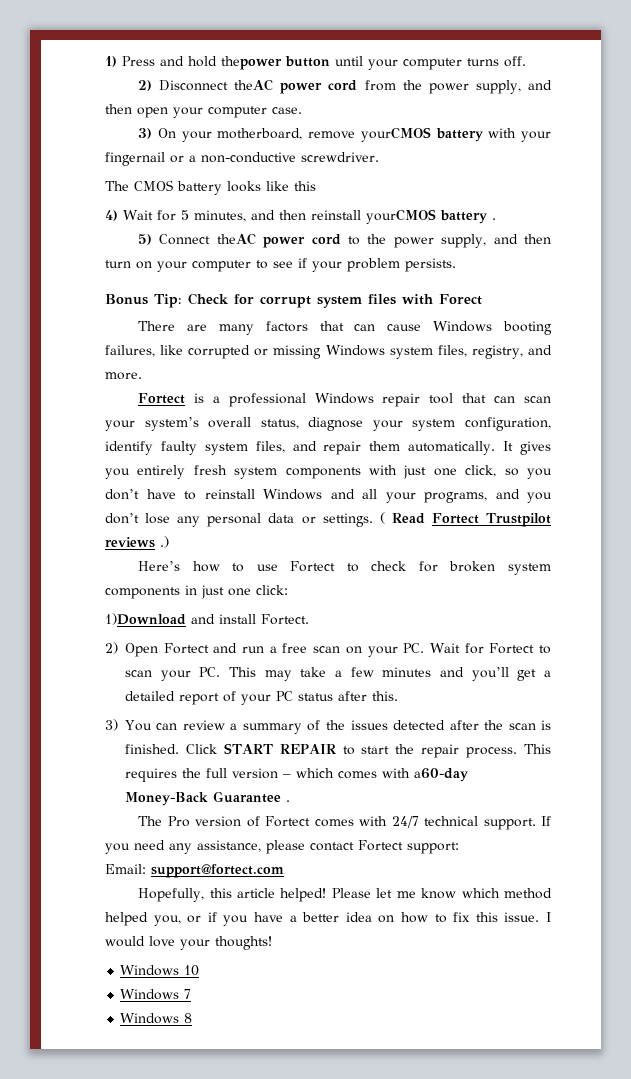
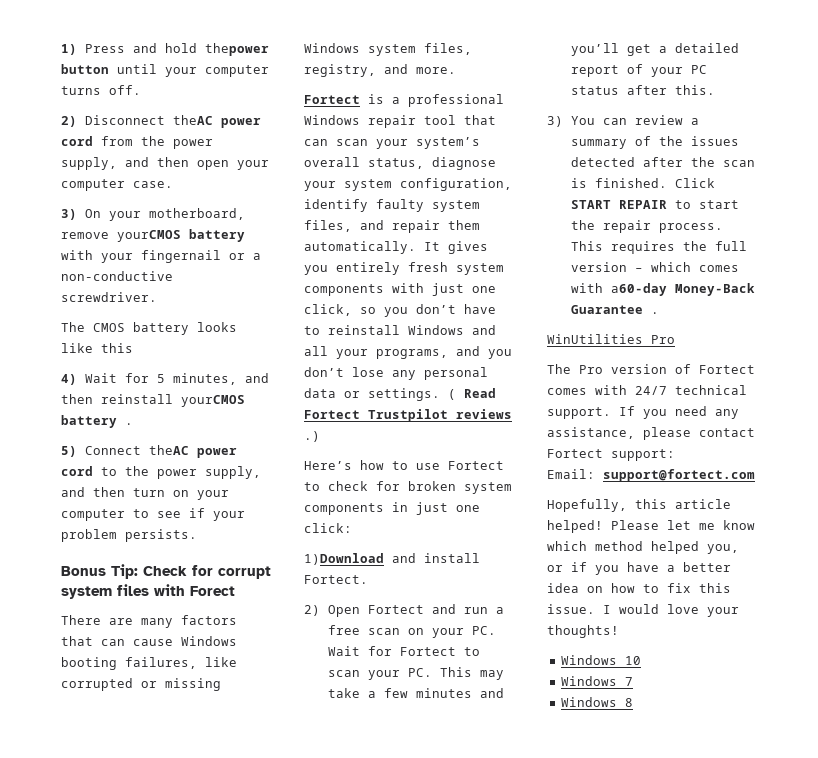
(290, 801) none -> [547,334,675,344] // WinUtilities Pro

